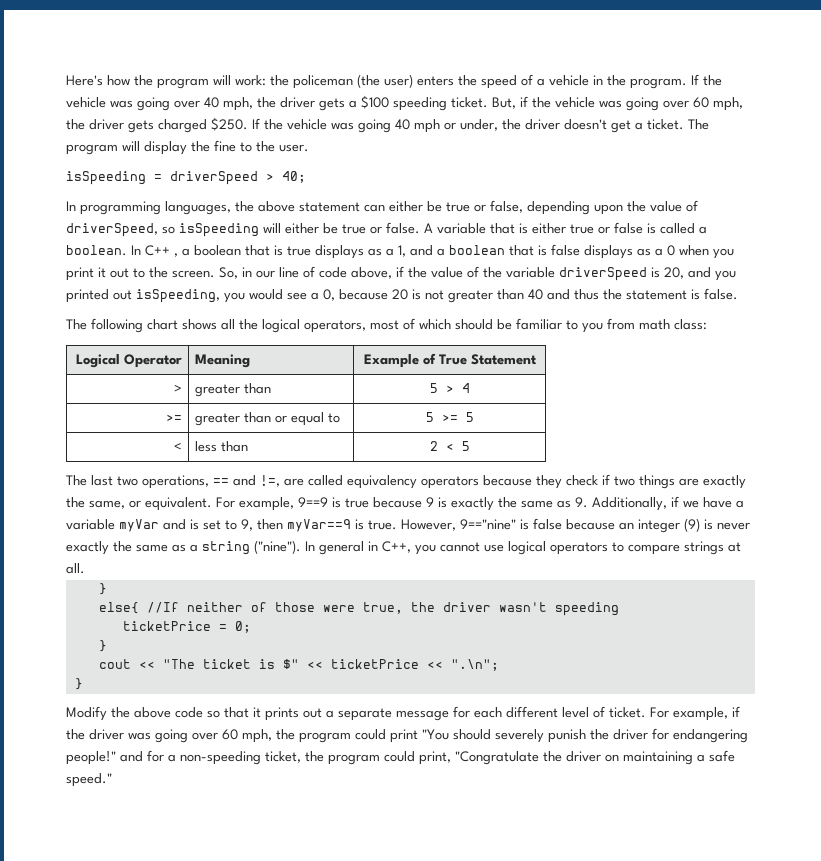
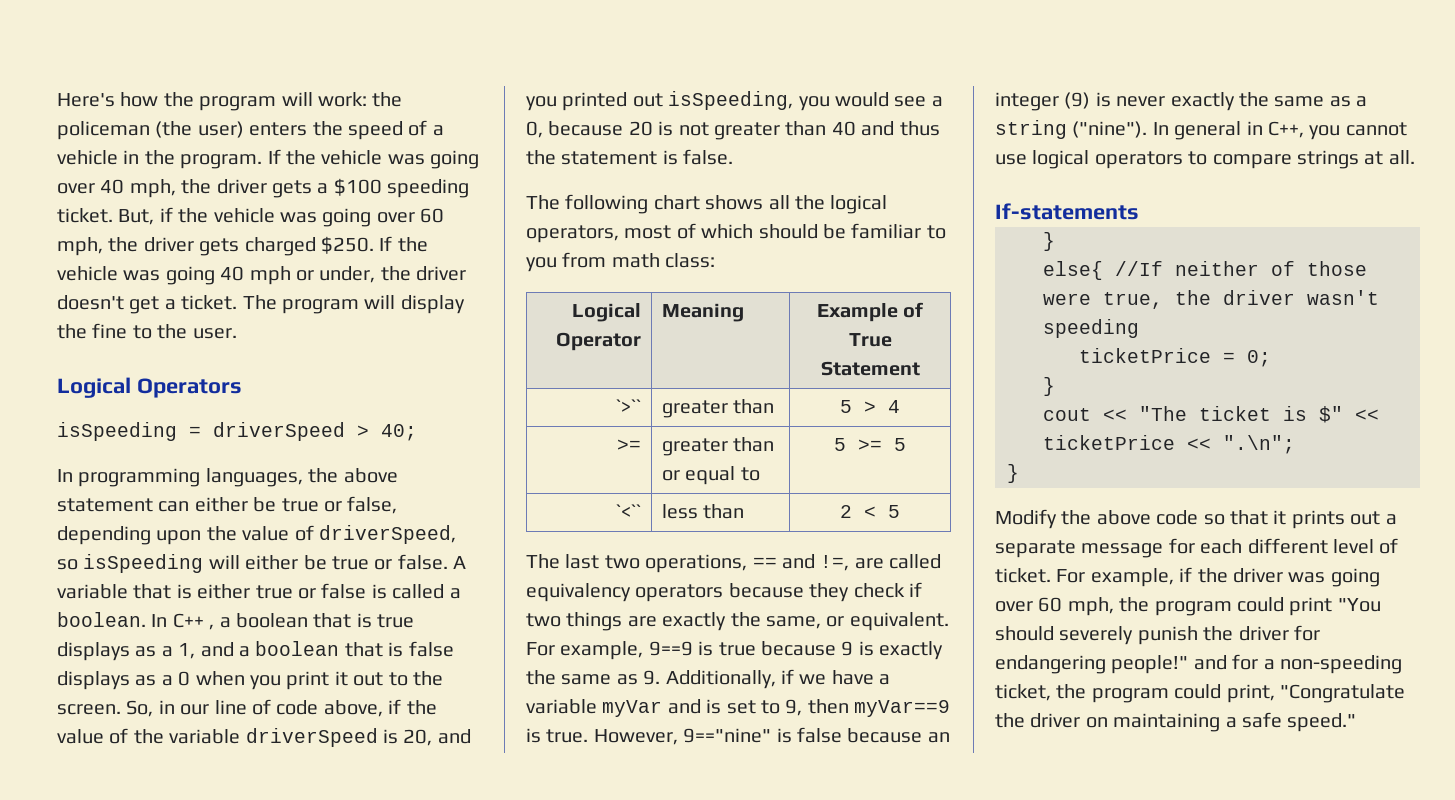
(309, 148) none -> [57,377,242,398] // Logical Operators
[173,384,182,393] > -> [616,399,642,413] `>``
[173,442,182,451] < -> [616,504,642,518] `<``
(85, 568) none -> [995,203,1139,220] // If-statements

